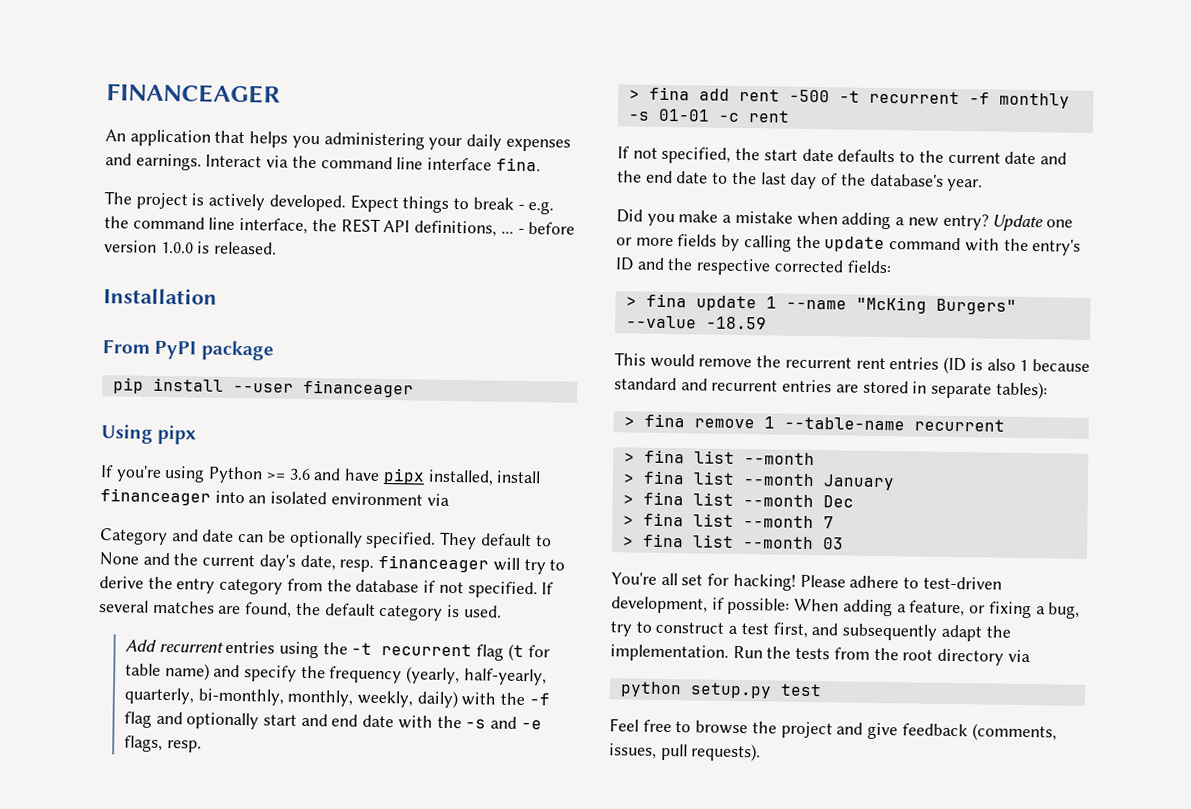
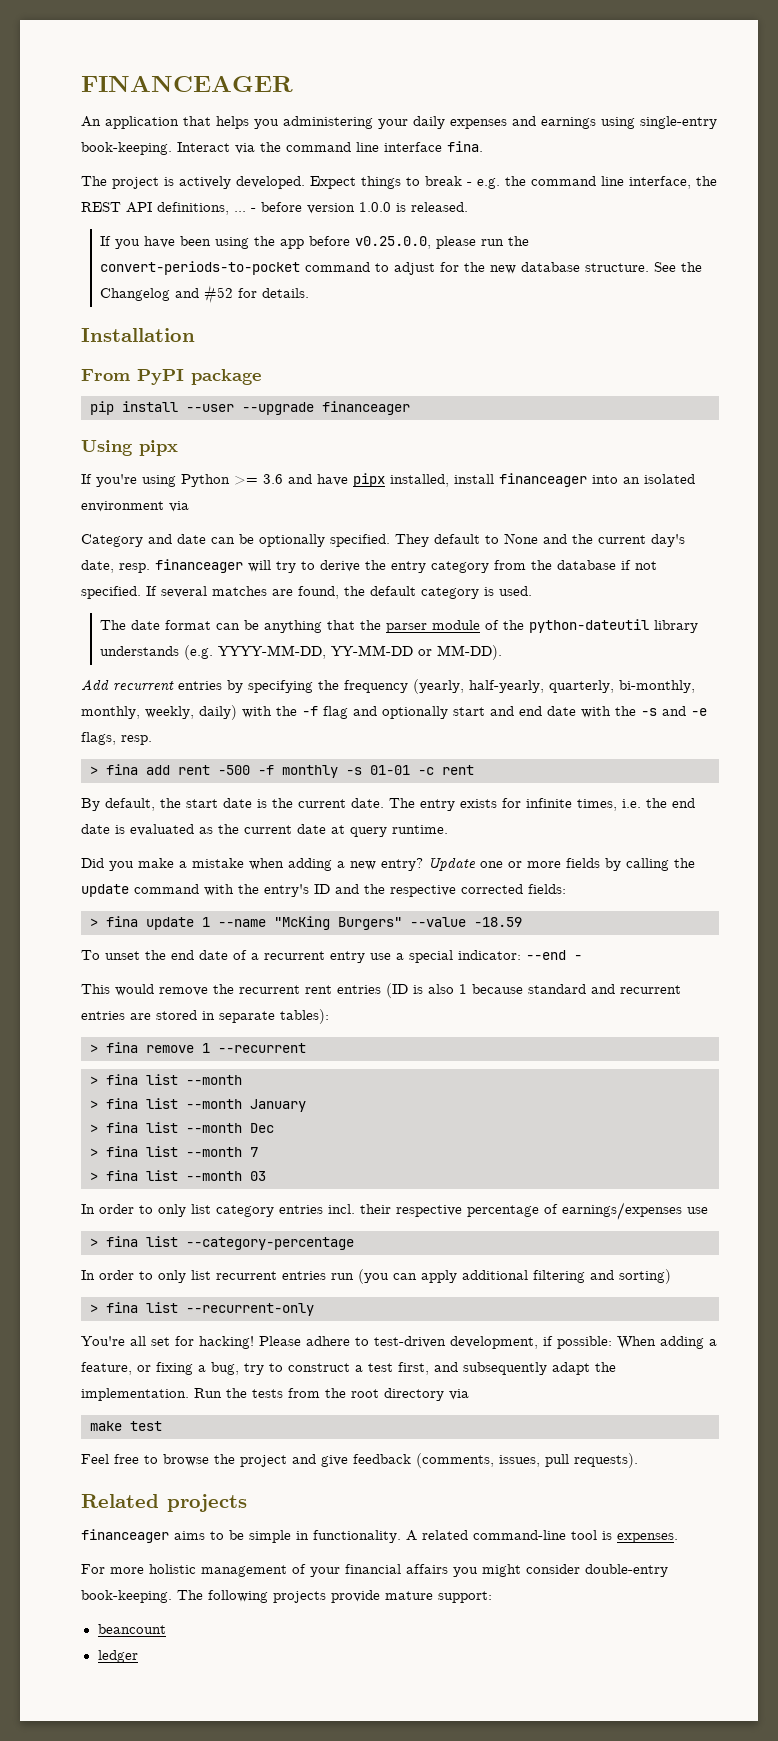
[135,153,202,171] earnings. -> [541,116,717,129] [81,142,172,155] earnings using single-entry book-keeping.
(278, 248) none -> [100,236,530,249] [100,261,703,275] [100,285,310,304] // If you have been using the app before v0.25.0.0, please run the convert-periods-to-pocket command to adjust for the new database structure. See the Changelog and #52 for details.
(294, 387) none -> [242,402,314,415] --upgrade
[124,639,550,662] [124,663,297,682] Add recurrent entries using the -t recurrent flag (t for table name) and specify -> [100,619,699,633] [100,645,503,660] [81,679,313,693] The date format can be anything that the parser module of the python-dateutil library understands (e.g. YYYY-MM-DD, YY-MM-DD or MM-DD). // Add recurrent entries by specifying
[838,90,960,105] -t recurrent -> (250, 770) none
[617,146,1067,165] [617,170,984,192] If not specified, the start date defaults to the current date and the end date to the last day of the database's year. -> [81,798,695,811] [81,824,448,837] By default, the start date is the current date. The entry exists for infinite times, i.e. the end date is evaluated as the current date at query runtime.
(767, 323) none -> [81,950,582,963] // To unset the end date of a recurrent entry use a special indicator: --end -
[783,416,1005,432] --table-name recurrent -> [218,1043,306,1053] --recurrent
(844, 543) none -> [81,1202,708,1220] [90,1236,354,1250] [81,1269,671,1284] [90,1302,314,1316] // In order to only list category entries incl. their respective percentage of earnings/expenses use // > fina list --category-percentage // In order to only list recurrent entries run (you can apply additional filtering and sorting) // > fina list --recurrent-only
[619,681,772,699] python setup.py -> [90,1421,122,1431] make
(762, 752) none -> [81,1494,247,1512] [81,1529,678,1543] [81,1564,668,1577] [81,1590,492,1603] [97,1624,166,1634] [97,1650,138,1663] // Related projects // financeager aims to be simple in functionality. A related command-line tool is expenses. // For more holistic management of your financial affairs you might consider double-entry book-keeping. The following projects provide mature support: // beancount // ledger

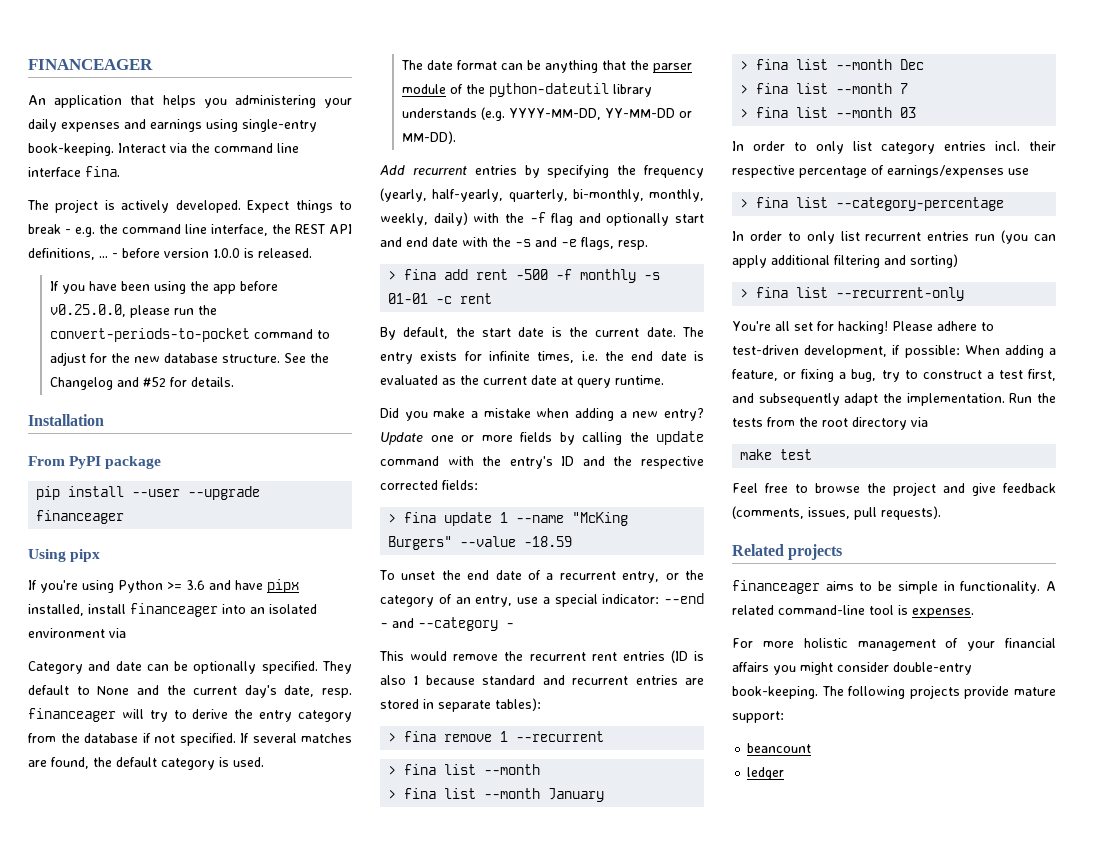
[330,951,365,963] entry -> [622,570,704,583] [380,594,513,607] entry, or the category of an entry,
(582, 957) none -> [392,617,514,631] and --category -

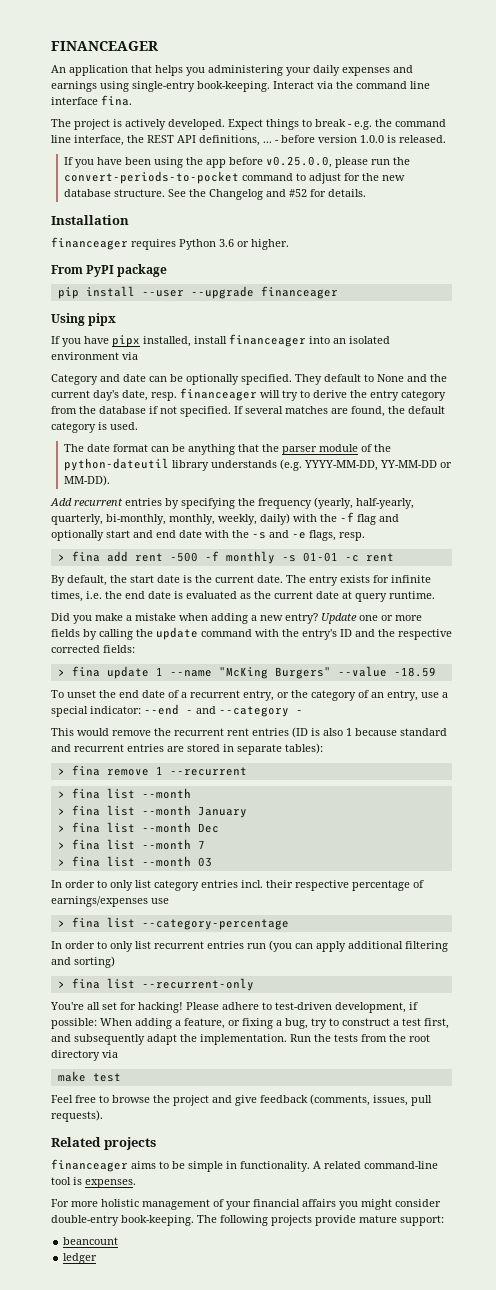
(104, 420) none -> [51,237,289,250] // financeager requires Python 3.6 or higher.
[40,580,231,593] you're using Python >= 3.6 and -> [62,338,81,347] you

